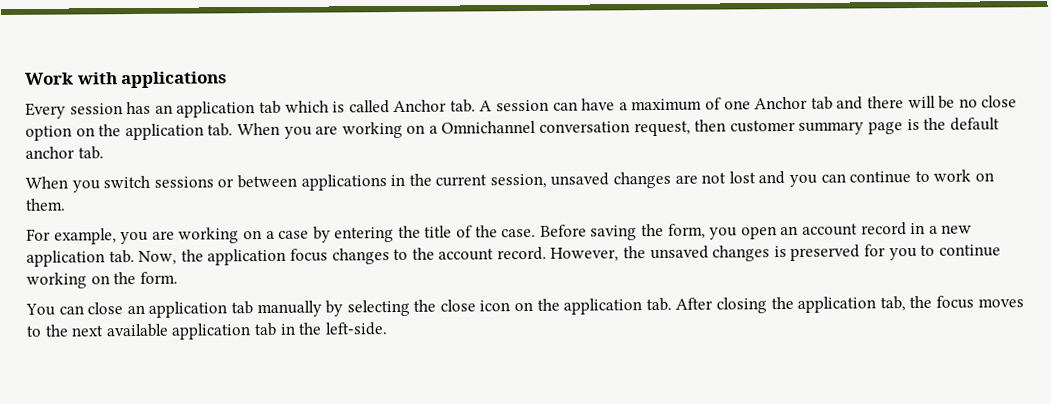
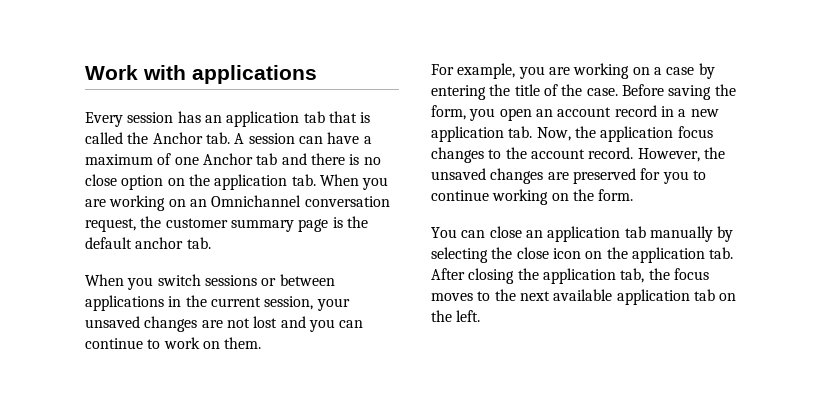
[284,100,329,113] which -> [328,111,357,123] that
(390, 107) none -> [127,132,149,144] the
[907,95,956,109] will be -> [349,154,360,165] is
[428,125,438,134] a -> [189,199,207,207] an
[694,119,727,132] then -> [140,216,162,228] the
(547, 181) none -> [316,298,350,311] your
[773,245,787,258] is -> [547,172,569,180] are
[279,322,388,336] in the left-side. -> [719,293,737,301] [431,310,481,322] on the left.

